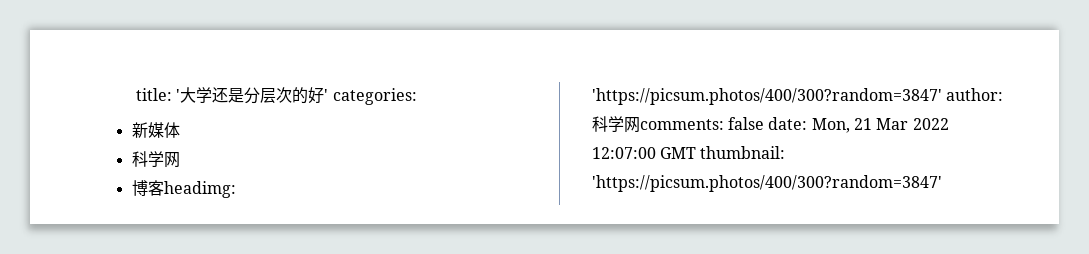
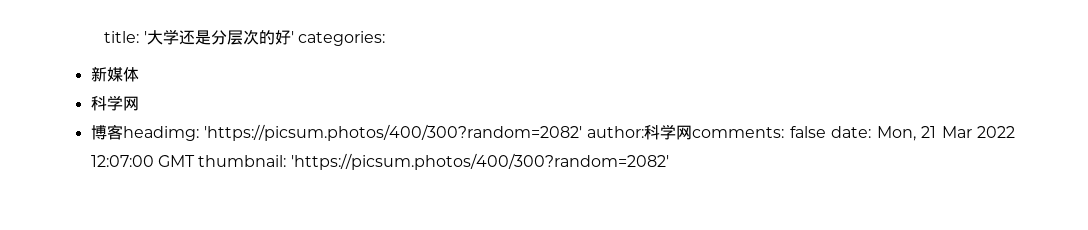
[591,88,942,105] 'https://picsum.photos/400/300?random=3847' -> [204,124,583,141] 'https://picsum.photos/400/300?random=2082'
[591,175,942,192] 'https://picsum.photos/400/300?random=3847' -> [290,153,669,170] 'https://picsum.photos/400/300?random=2082'

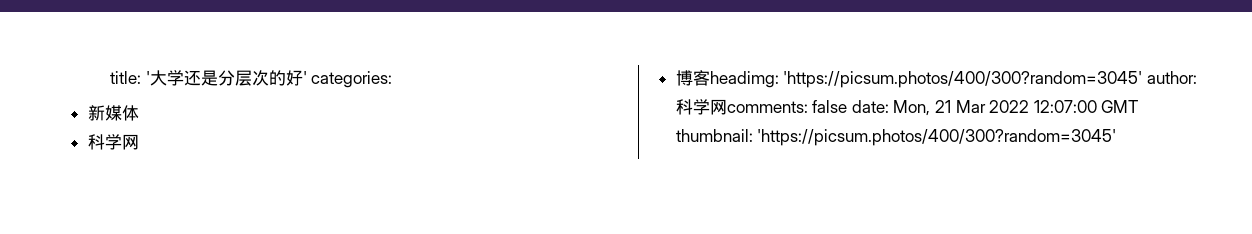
[204,124,583,141] 'https://picsum.photos/400/300?random=2082' -> [783,71,1143,88] 'https://picsum.photos/400/300?random=3045'
[290,153,669,170] 'https://picsum.photos/400/300?random=2082' -> [757,129,1117,146] 'https://picsum.photos/400/300?random=3045'

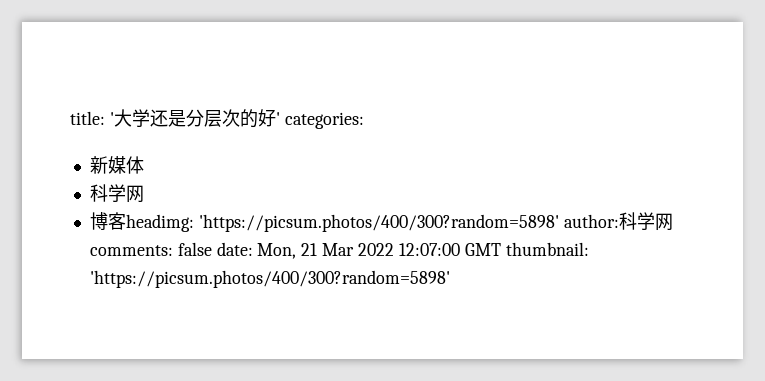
[783,71,1143,88] 'https://picsum.photos/400/300?random=3045' -> [198,214,559,232] 'https://picsum.photos/400/300?random=5898'
[757,129,1117,146] 'https://picsum.photos/400/300?random=3045' -> [89,270,450,288] 'https://picsum.photos/400/300?random=5898'

